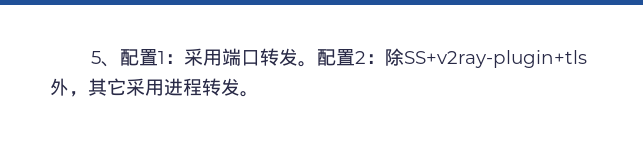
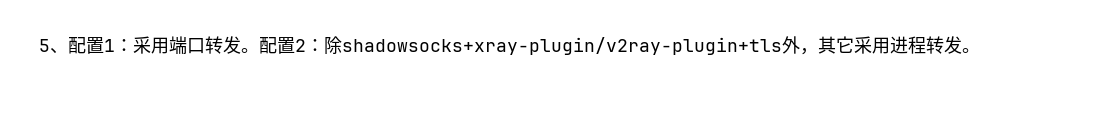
[404,50,588,68] SS+v2ray-plugin+tls -> [342,37,782,55] shadowsocks+xray-plugin/v2ray-plugin+tls

